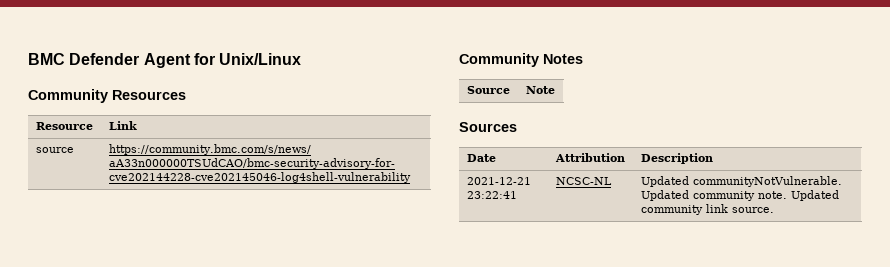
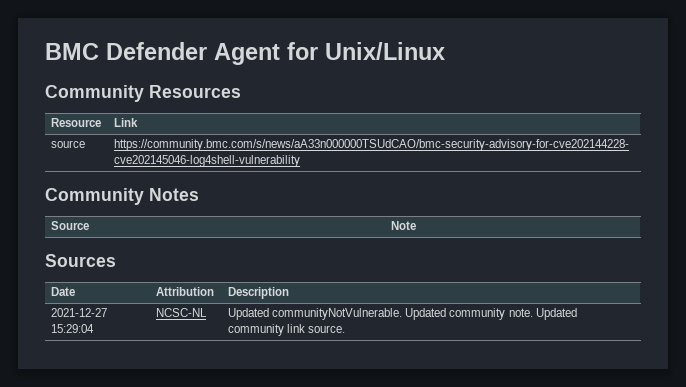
[466,177,531,185] [466,191,517,199] 2021-12-21 23:22:41 -> [51,308,108,317] [51,324,95,333] 2021-12-27 15:29:04

